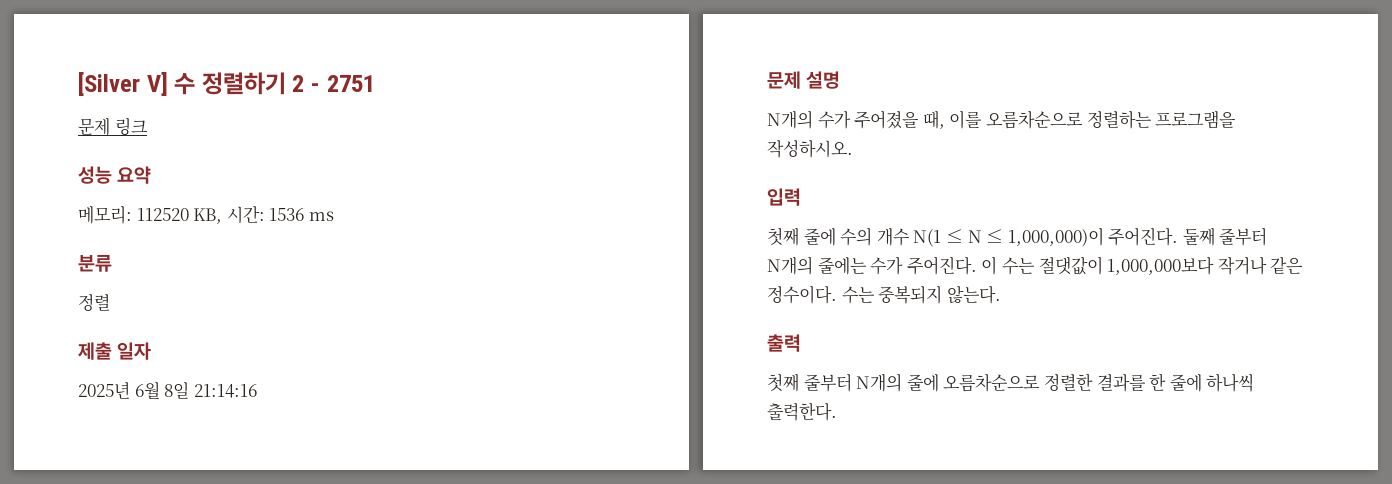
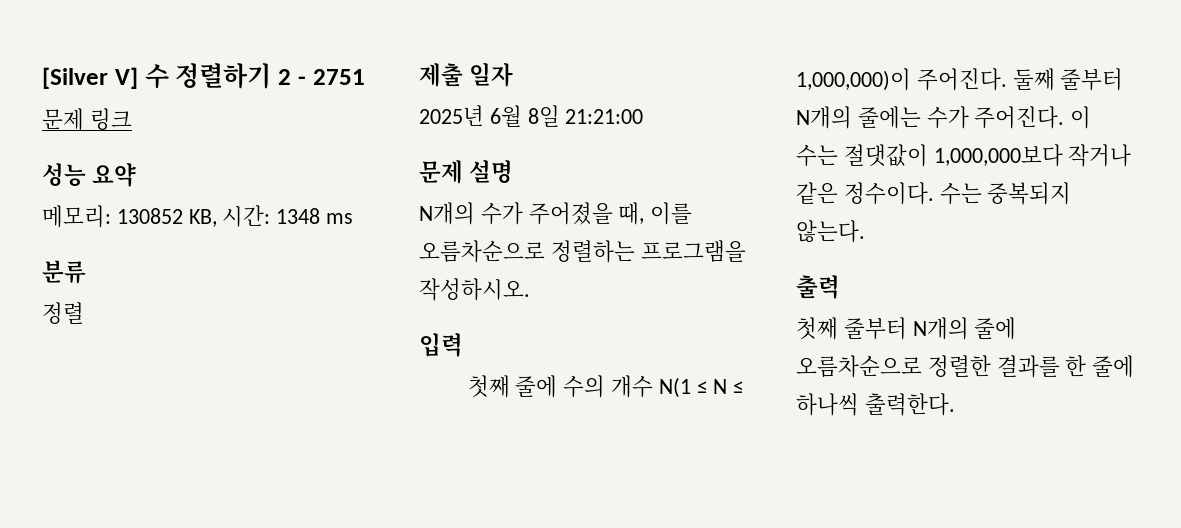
[136,208,189,221] 112520 -> [116,208,183,224] 130852
[269,208,305,221] 1536 -> [276,208,321,224] 1348
[193,384,257,398] 21:14:16 -> [565,109,644,124] 21:21:00

